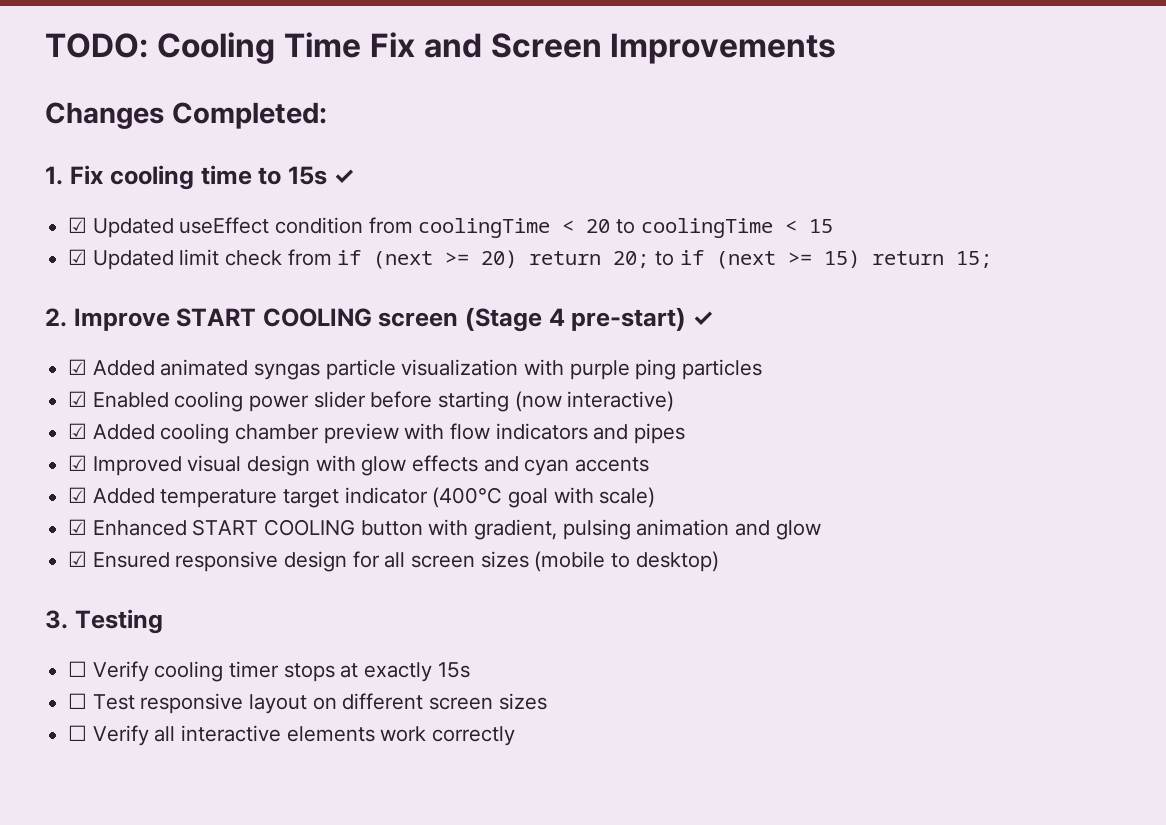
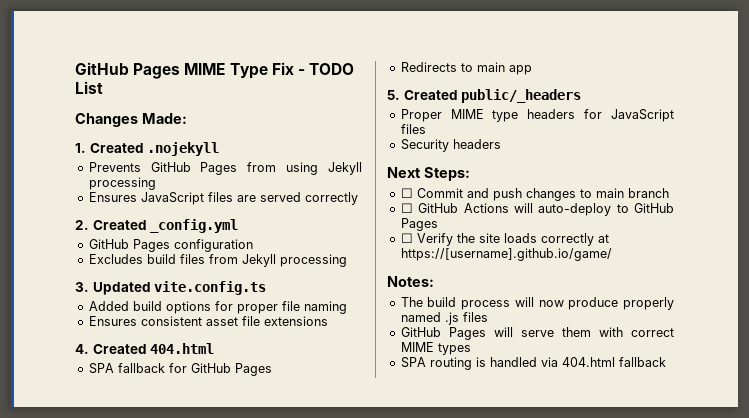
[45,32,837,64] TODO: Cooling Time Fix and Screen Improvements -> [75,62,355,79] [75,81,103,94] GitHub Pages MIME Type Fix - TODO List
[171,102,327,129] Completed: -> [141,113,187,124] Made:
[69,165,355,190] [68,217,833,238] [68,249,992,270] [45,307,714,332] [68,359,763,380] [68,391,675,412] [68,423,686,444] [68,455,650,476] [68,487,656,508] [68,519,821,540] [68,551,719,572] [45,609,163,634] [68,661,470,682] [68,693,547,714] [68,725,516,746] Fix cooling time to 15s ✓ // ☑ Updated useEffect condition from coolingTime < 20 to coolingTime < 15 // ☑ Updated limit check from if (next >= 20) return 20; to if (next >= 15) return 15; // 2. Improve START COOLING screen (Stage 4 pre-start) ✓ // ☑ Added animated syngas particle visualization with purple ping particles // ☑ Enabled cooling power slider before starting (now interactive) // ☑ Added cooling chamber preview with flow indicators and pipes // ☑ Improved visual design with glow effects and cyan accents // ☑ Added temperature target indicator (400°C goal with scale) // ☑ Enhanced START COOLING button with gradient, pulsing animation and glow // ☑ Ensured responsive design for all screen sizes (mobile to desktop) // 3. Testing // ☐ Verify cooling timer stops at exactly 15s // ☐ Test responsive layout on different screen sizes // ☐ Verify all interactive elements work correctly -> [89,142,220,156] [88,162,362,175] [88,177,156,190] [88,192,358,205] [75,219,239,233] [88,239,253,252] [88,254,347,267] [75,281,267,295] [88,301,347,314] [88,316,328,326] [75,343,215,354] [88,363,272,376] [400,62,532,75] [387,89,582,103] [400,109,674,122] [400,124,426,134] [400,139,501,152] [387,167,470,181] [400,188,669,201] [400,203,674,216] [400,218,438,231] [400,233,609,246] [400,248,612,261] [387,276,434,287] [400,297,674,310] [400,312,488,325] [400,327,674,340] [400,342,471,355] [400,357,666,370] Created .nojekyll // Prevents GitHub Pages from using Jekyll processing // Ensures JavaScript files are served correctly // 2. Created _config.yml // GitHub Pages configuration // Excludes build files from Jekyll processing // 3. Updated vite.config.ts // Added build options for proper file naming // Ensures consistent asset file extensions // 4. Created 404.html // SPA fallback for GitHub Pages // Redirects to main app // 5. Created public/_headers // Proper MIME type headers for JavaScript files // Security headers // Next Steps: // ☐ Commit and push changes to main branch // ☐ GitHub Actions will auto-deploy to GitHub Pages // ☐ Verify the site loads correctly at https://[username].github.io/game/ // Notes: // The build process will now produce properly named .js files // GitHub Pages will serve them with correct MIME types // SPA routing is handled via 404.html fallback

